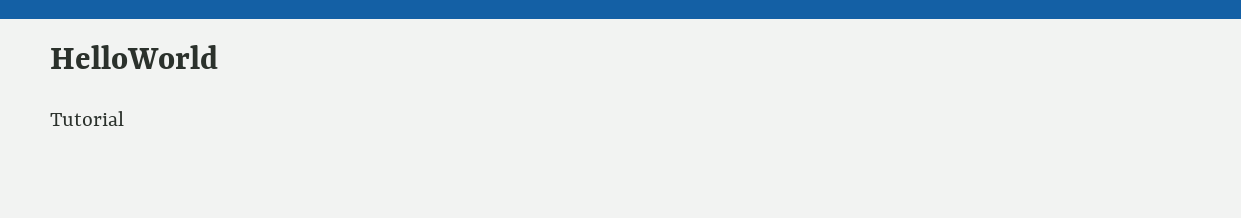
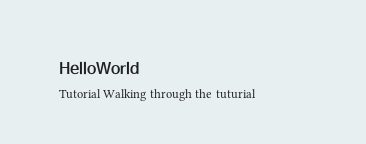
(124, 118) none -> [103,89,256,101] Walking through the tuturial

